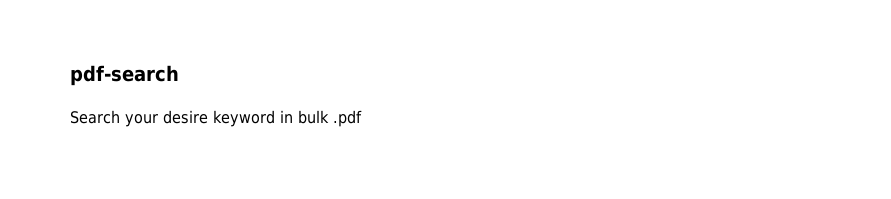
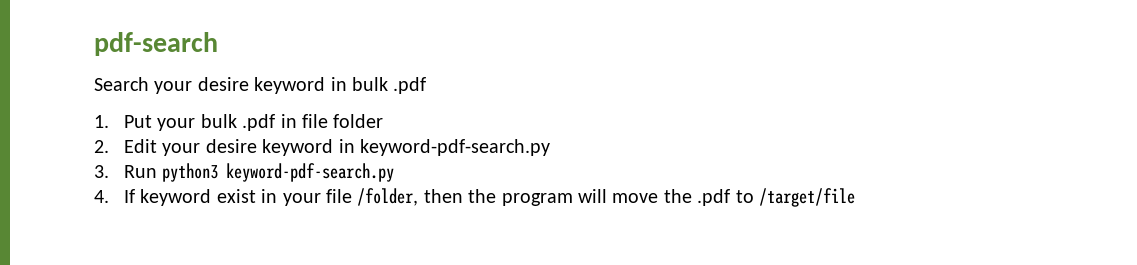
(362, 118) none -> [94,114,384,131] [94,139,550,156] [94,163,395,182] [94,188,855,207] // 1. Put your bulk .pdf in file folder // 2. Edit your desire keyword in keyword-pdf-search.py // 3. Run python3 keyword-pdf-search.py // 4. If keyword exist in your file /folder, then the program will move the .pdf to /target/file

